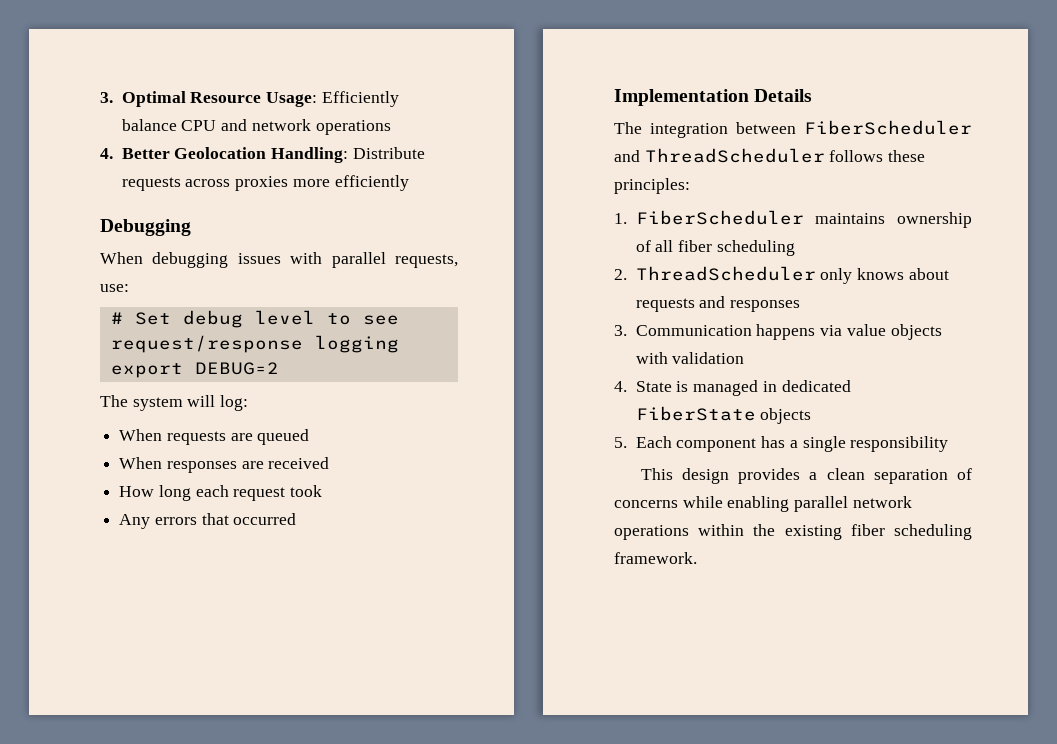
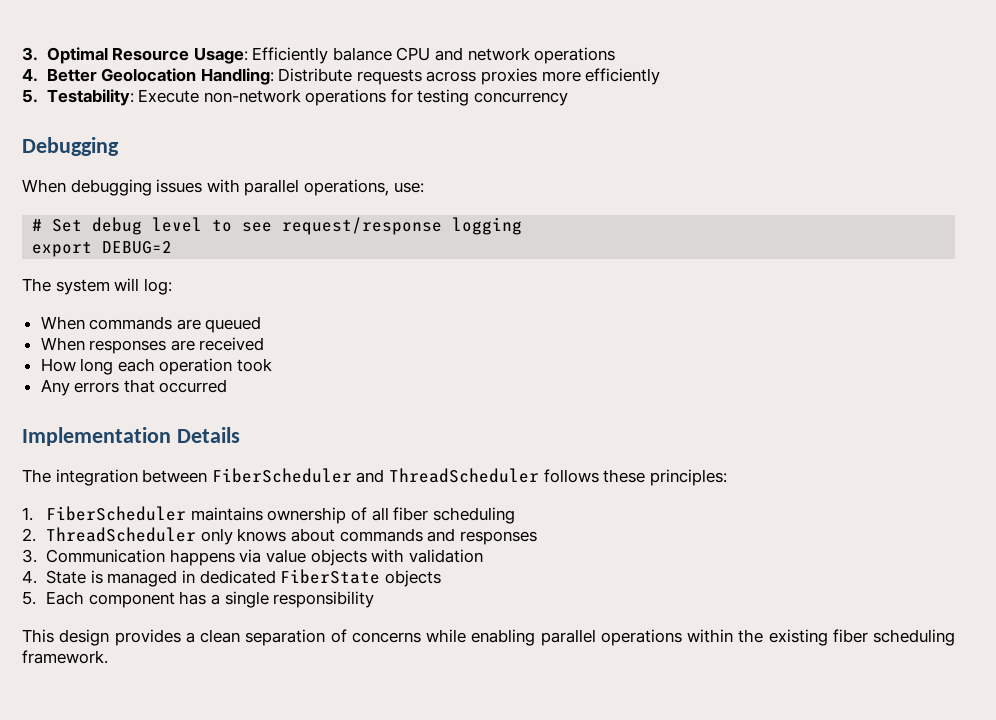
(409, 183) none -> [22,89,569,106] // 5. Testability: Execute non-network operations for testing concurrency
[395,254,458,268] requests, -> [303,179,389,196] operations,
[166,431,226,445] requests -> [89,316,173,330] commands
[233,487,286,501] request -> [159,358,233,375] operation
[635,298,695,312] requests -> [339,528,423,542] commands
[852,496,912,508] network -> (596, 637) none

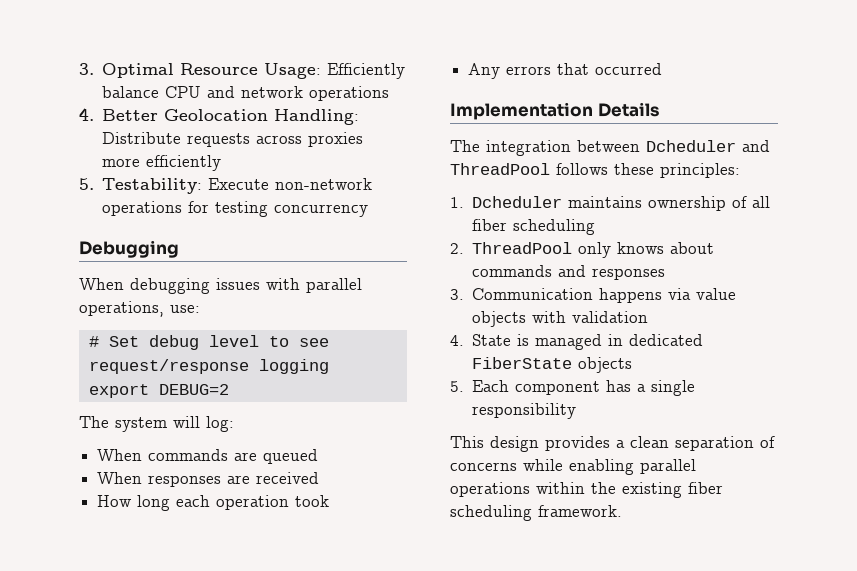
[211,468,539,483] FiberScheduler and ThreadScheduler -> [646,140,770,152] [450,163,550,175] Dcheduler and ThreadPool
[46,506,187,521] FiberScheduler -> [472,196,563,208] Dcheduler
[46,527,197,542] ThreadScheduler -> [472,242,573,254] ThreadPool

